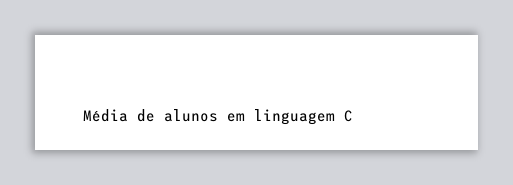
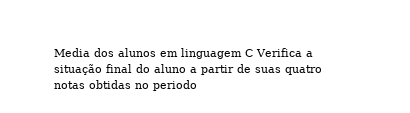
[83,109,155,122] Média de -> [54,48,114,57] Media dos
(353, 116) none -> [256,48,313,57] [54,64,322,75] [54,80,197,91] Verifica a situação final do aluno a partir de suas quatro notas obtidas no periodo

